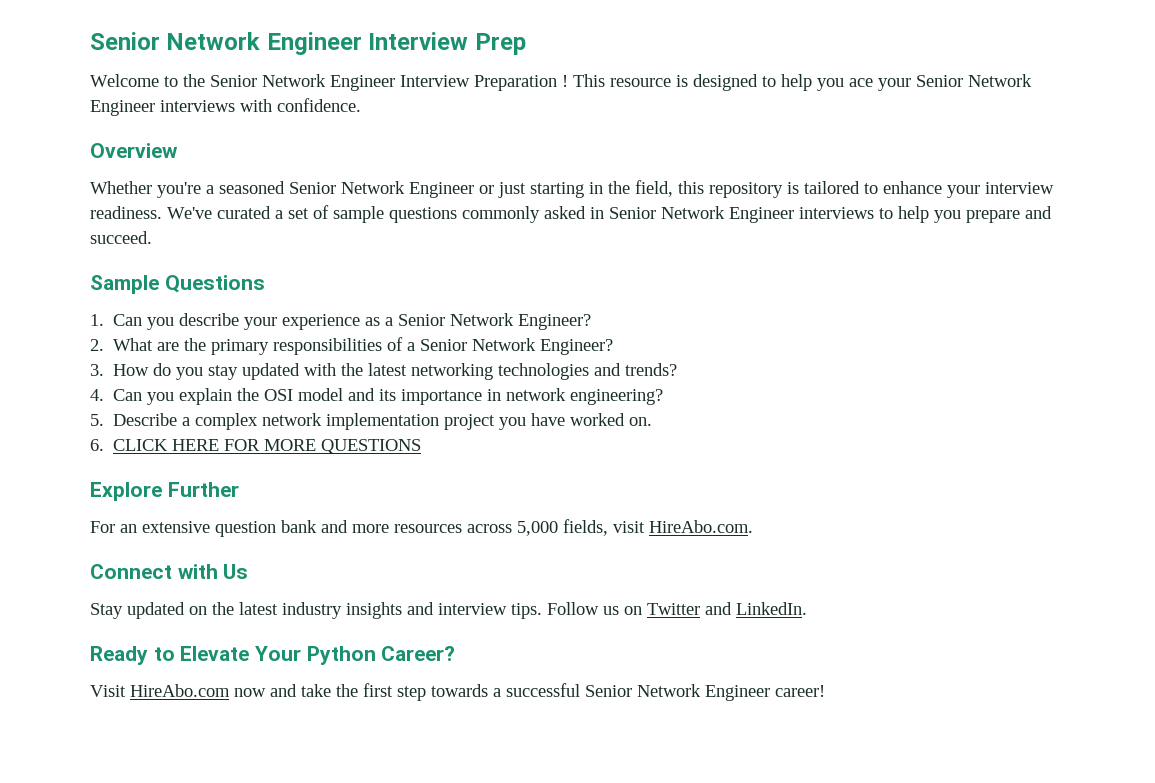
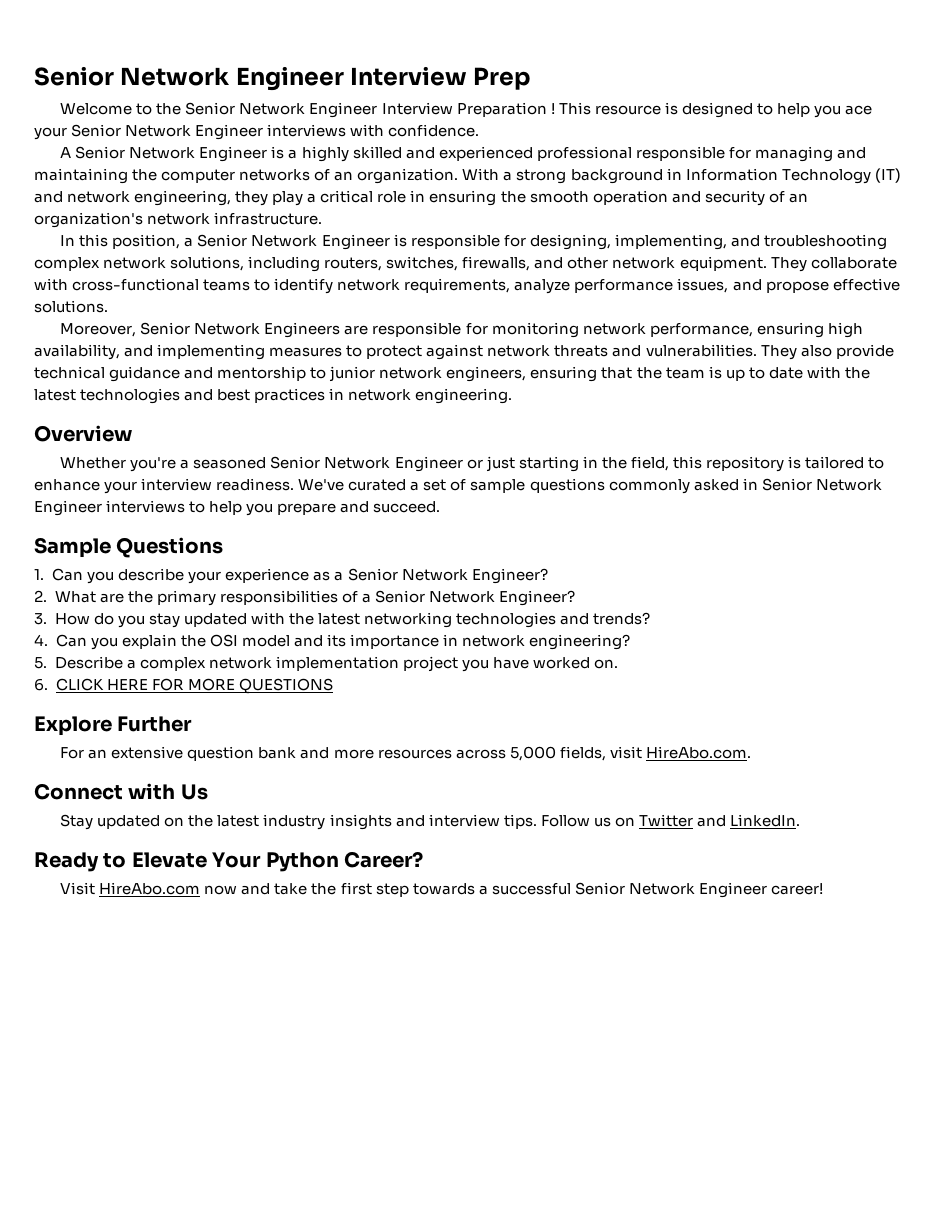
(361, 105) none -> [60,146,866,162] [34,168,901,184] [34,190,808,206] [34,212,323,228] [60,234,887,250] [34,256,897,272] [34,278,900,294] [34,300,108,313] [60,322,863,338] [34,344,894,360] [34,366,870,382] [34,388,513,404] // A Senior Network Engineer is a highly skilled and experienced professional responsible for managing and maintaining the computer networks of an organization. With a strong background in Information Technology (IT) and network engineering, they play a critical role in ensuring the smooth operation and security of an organization's network infrastructure. // In this position, a Senior Network Engineer is responsible for designing, implementing, and troubleshooting complex network solutions, including routers, switches, firewalls, and other network equipment. They collaborate with cross-functional teams to identify network requirements, analyze performance issues, and propose effective solutions. // Moreover, Senior Network Engineers are responsible for monitoring network performance, ensuring high availability, and implementing measures to protect against network threats and vulnerabilities. They also provide technical guidance and mentorship to junior network engineers, ensuring that the team is up to date with the latest technologies and best practices in network engineering.

